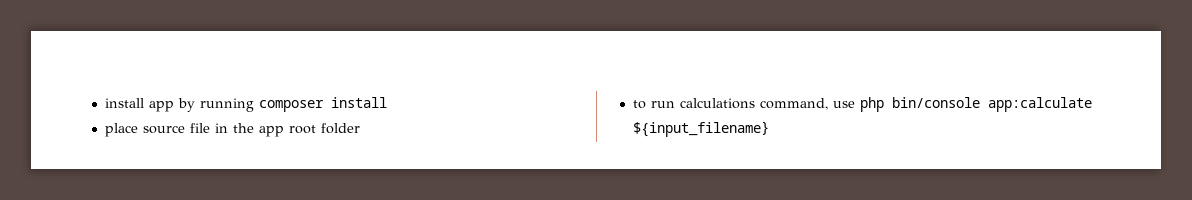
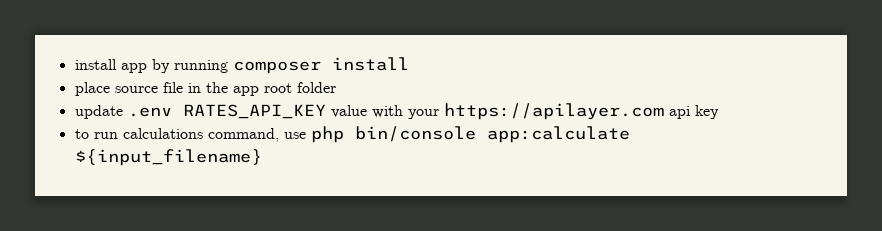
(360, 128) none -> [74,103,719,120] // update .env RATES_API_KEY value with your https://apilayer.com api key

